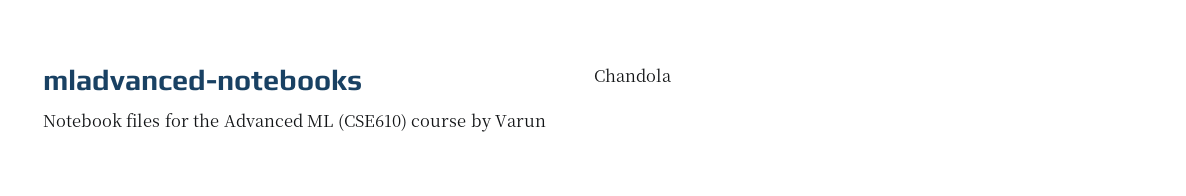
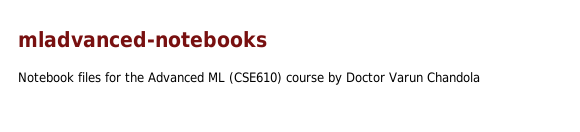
(492, 122) none -> [346,72,385,83] Doctor

